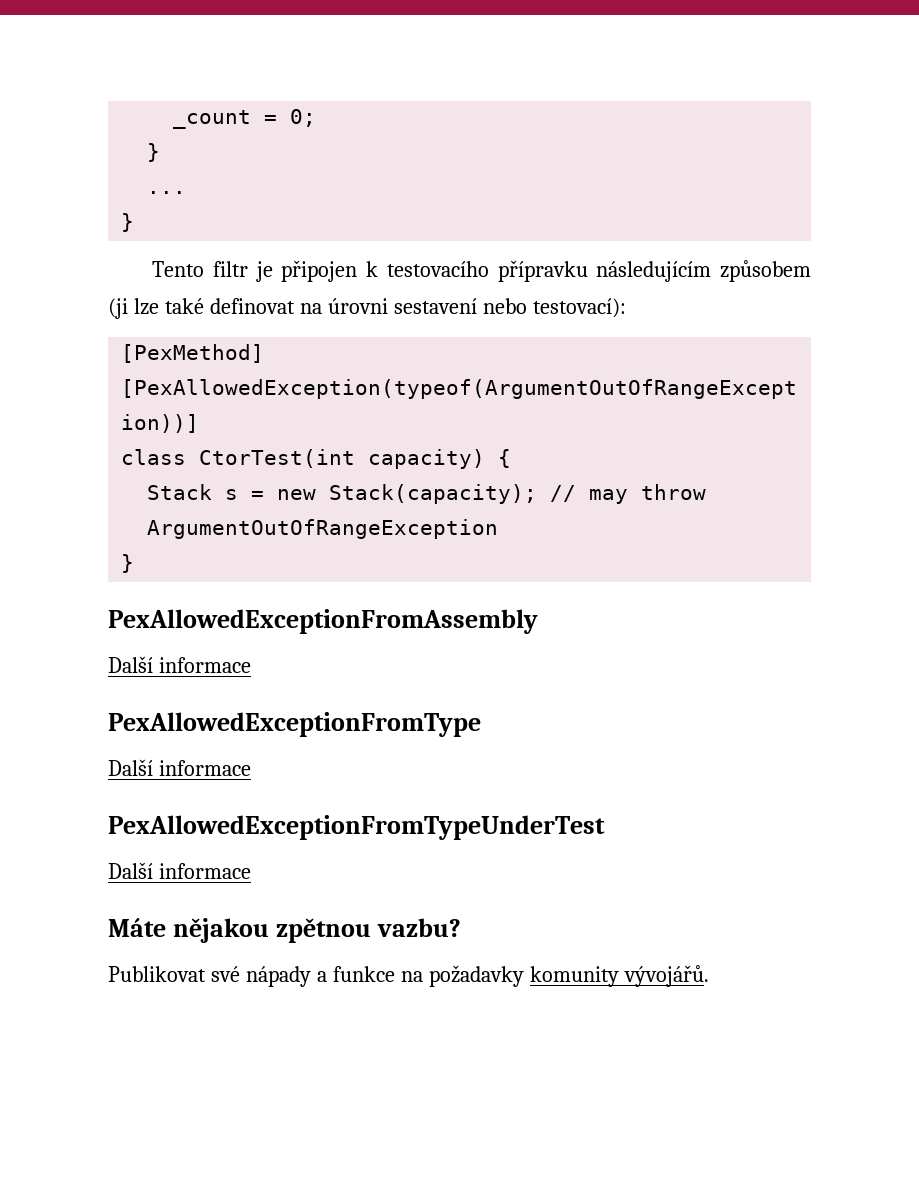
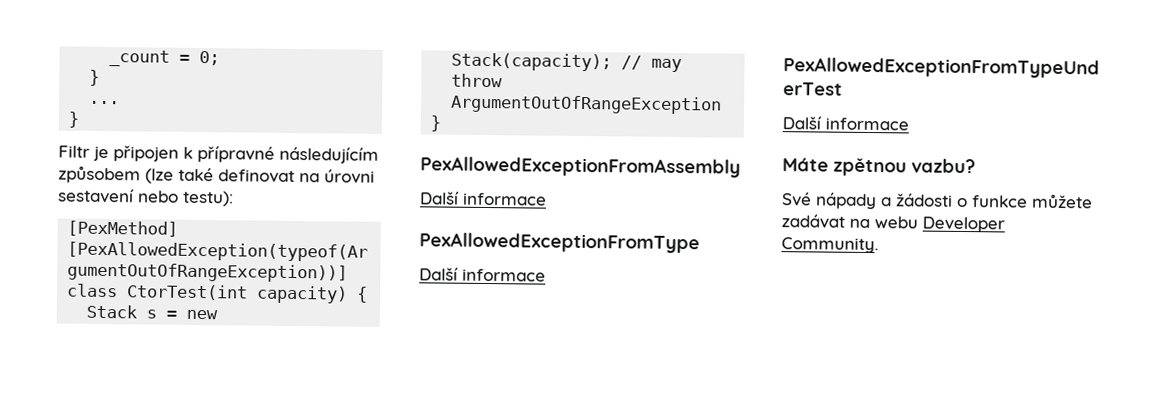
[152,261,248,277] Tento filtr -> [58,145,90,158] Filtr
[386,260,812,282] [108,298,159,319] testovacího přípravku následujícím způsobem (ji lze -> [197,145,379,164] [58,165,174,184] přípravné následujícím způsobem (lze
[532,298,626,318] testovací): -> [182,190,234,207] testu):
[172,918,269,943] nějakou -> (829, 164) none
[108,965,709,987] Publikovat své nápady a funkce na požadavky komunity vývojářů. -> [782,192,1093,210] [781,214,1005,233] [781,237,879,254] Své nápady a žádosti o funkce můžete zadávat na webu Developer Community.

